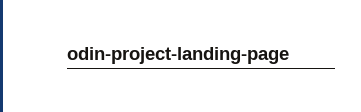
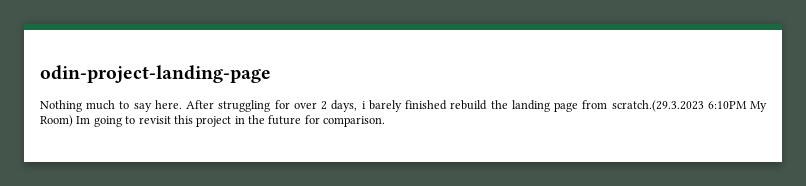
(289, 55) none -> [40,100,767,112] [40,115,386,127] // Nothing much to say here. After struggling for over 2 days, i barely finished rebuild the landing page from scratch.(29.3.2023 6:10PM My Room) Im going to revisit this project in the future for comparison.

